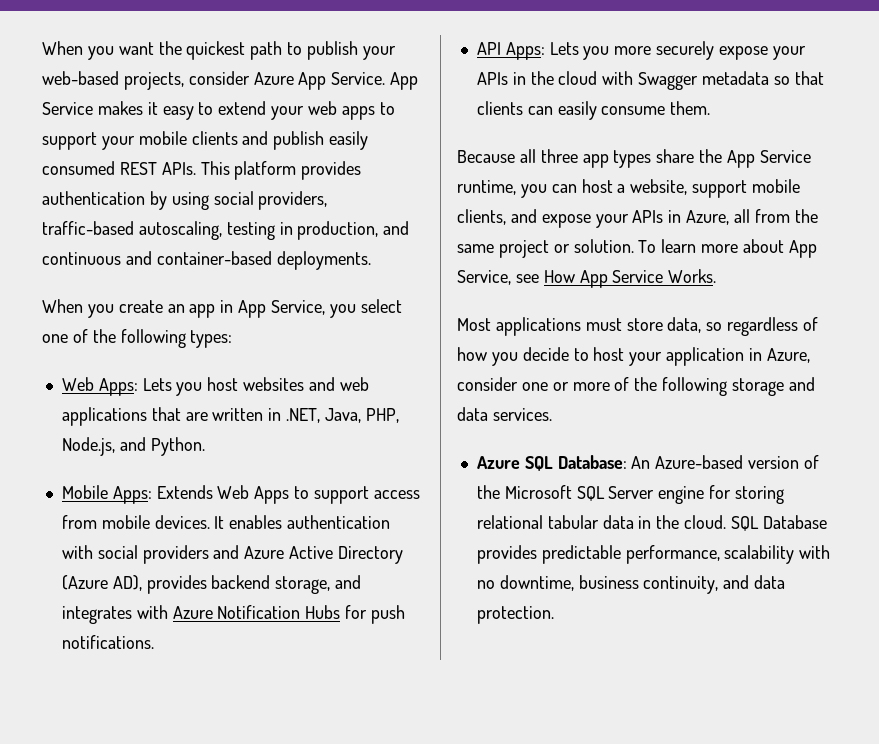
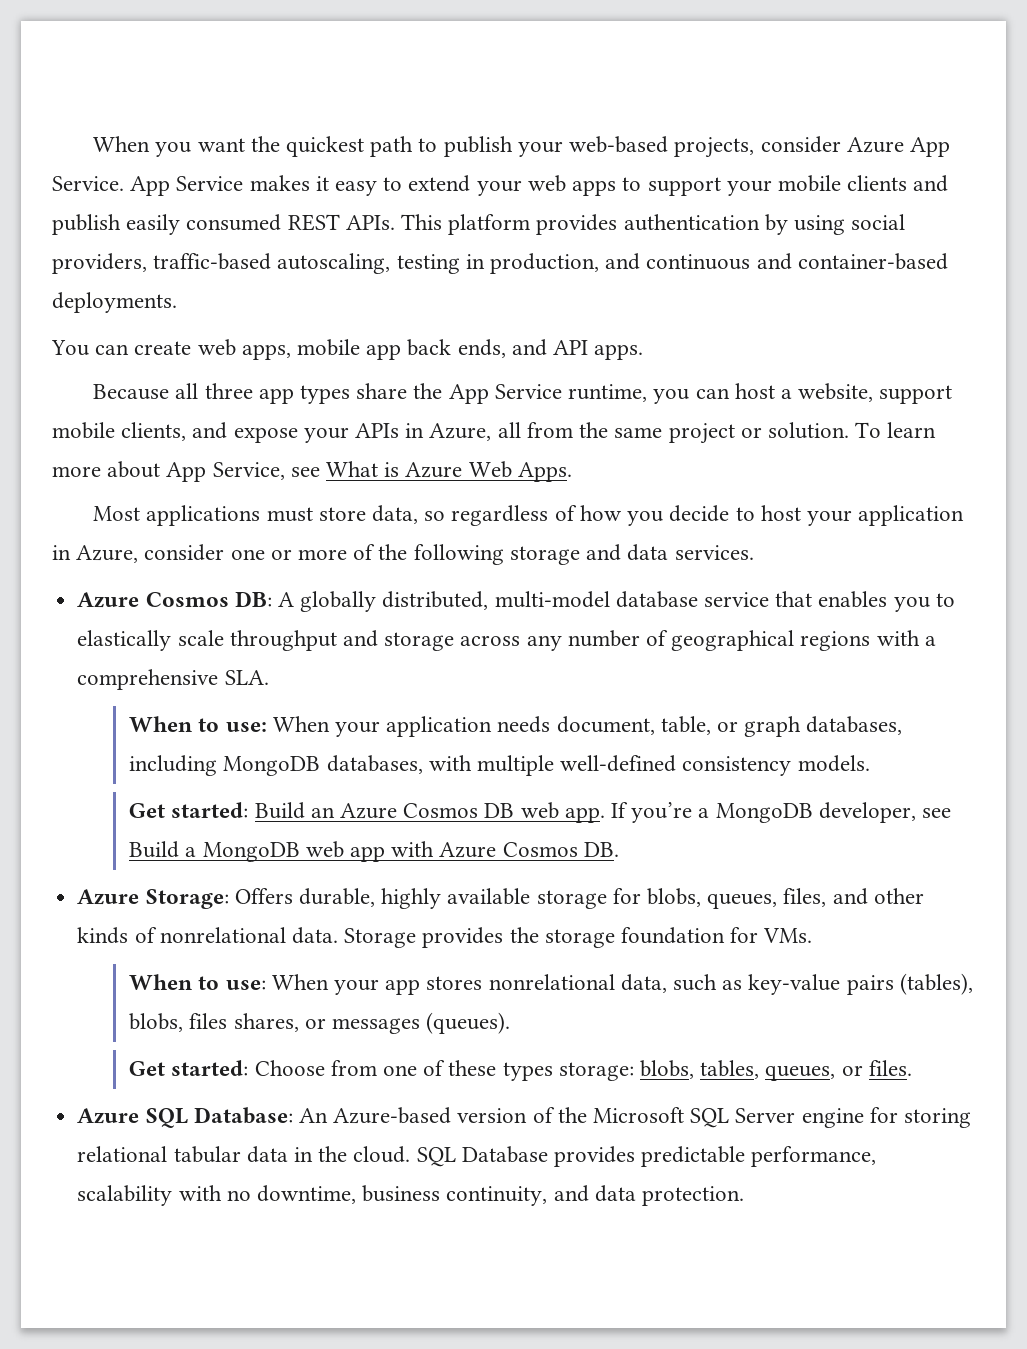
[42,299,402,318] [42,329,233,348] [61,377,369,396] [61,407,399,426] [61,437,205,456] [61,485,420,504] [61,515,391,529] [61,545,403,564] [61,575,362,594] [61,605,405,624] [61,635,154,649] [476,41,806,60] [476,71,824,90] [476,101,711,120] When you create an app in App Service, you select one of the following types: // Web Apps: Lets you host websites and web applications that are written in .NET, Java, PHP, Node.js, and Python. // Mobile Apps: Extends Web Apps to support access from mobile devices. It enables authentication with social providers and Azure Active Directory (Azure AD), provides backend storage, and integrates with Azure Notification Hubs for push notifications. // API Apps: Lets you more securely expose your APIs in the cloud with Swagger metadata so that clients can easily consume them. -> [51,339,644,360] You can create web apps, mobile app back ends, and API apps.
[543,269,717,288] How App Service Works. -> [326,461,572,482] What is Azure Web Apps.
(552, 414) none -> [77,591,955,612] [77,630,936,651] [77,669,269,690] [129,716,903,737] [129,755,870,776] [129,802,952,823] [129,841,619,862] [77,888,924,909] [77,927,813,948] [129,973,973,995] [129,1012,511,1034] [129,1060,912,1081] // Azure Cosmos DB: A globally distributed, multi-model database service that enables you to elastically scale throughput and storage across any number of geographical regions with a comprehensive SLA. // When to use: When your application needs document, table, or graph databases, including MongoDB databases, with multiple well-defined consistency models. // Get started: Build an Azure Cosmos DB web app. If you’re a MongoDB developer, see Build a MongoDB web app with Azure Cosmos DB. // Azure Storage: Offers durable, highly available storage for blobs, queues, files, and other kinds of nonrelational data. Storage provides the storage foundation for VMs. // When to use: When your app stores nonrelational data, such as key-value pairs (tables), blobs, files shares, or messages (queues). // Get started: Choose from one of these types storage: blobs, tables, queues, or files.

